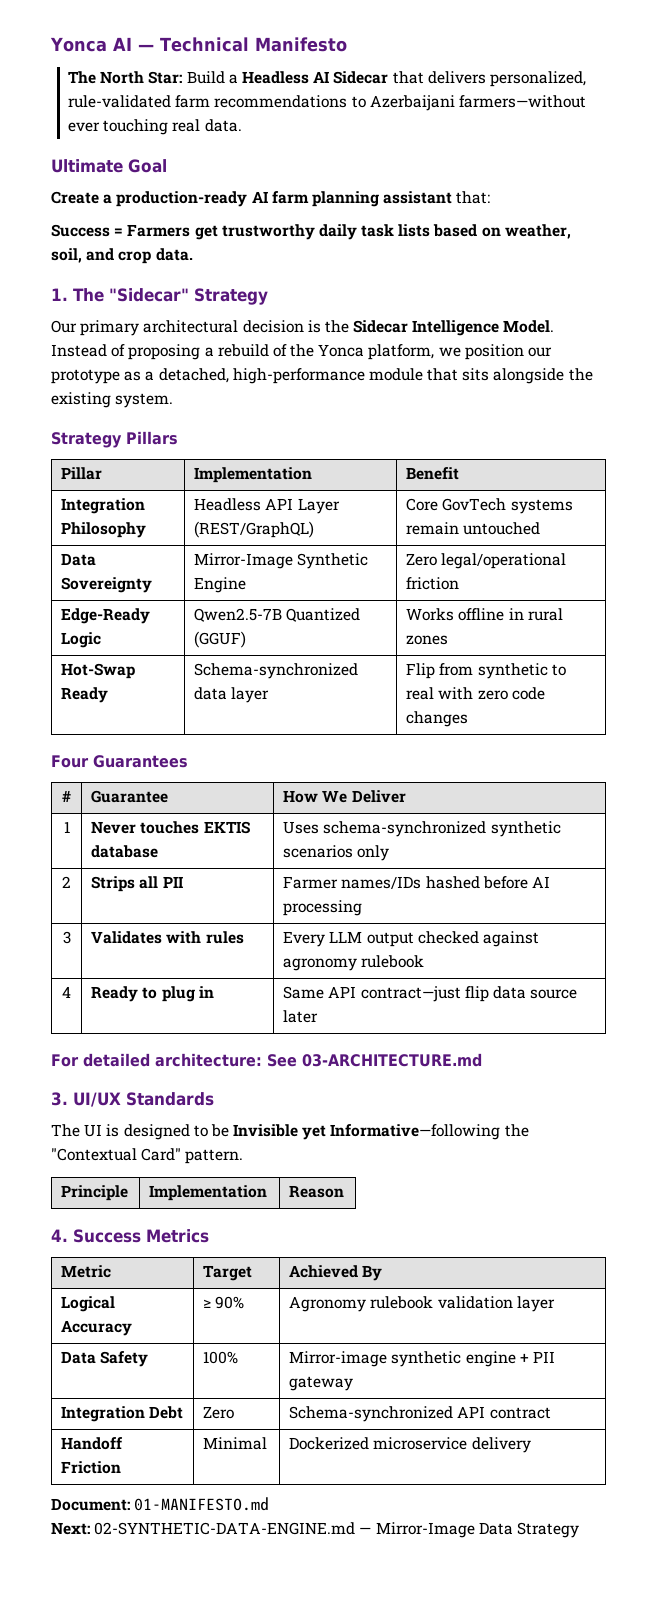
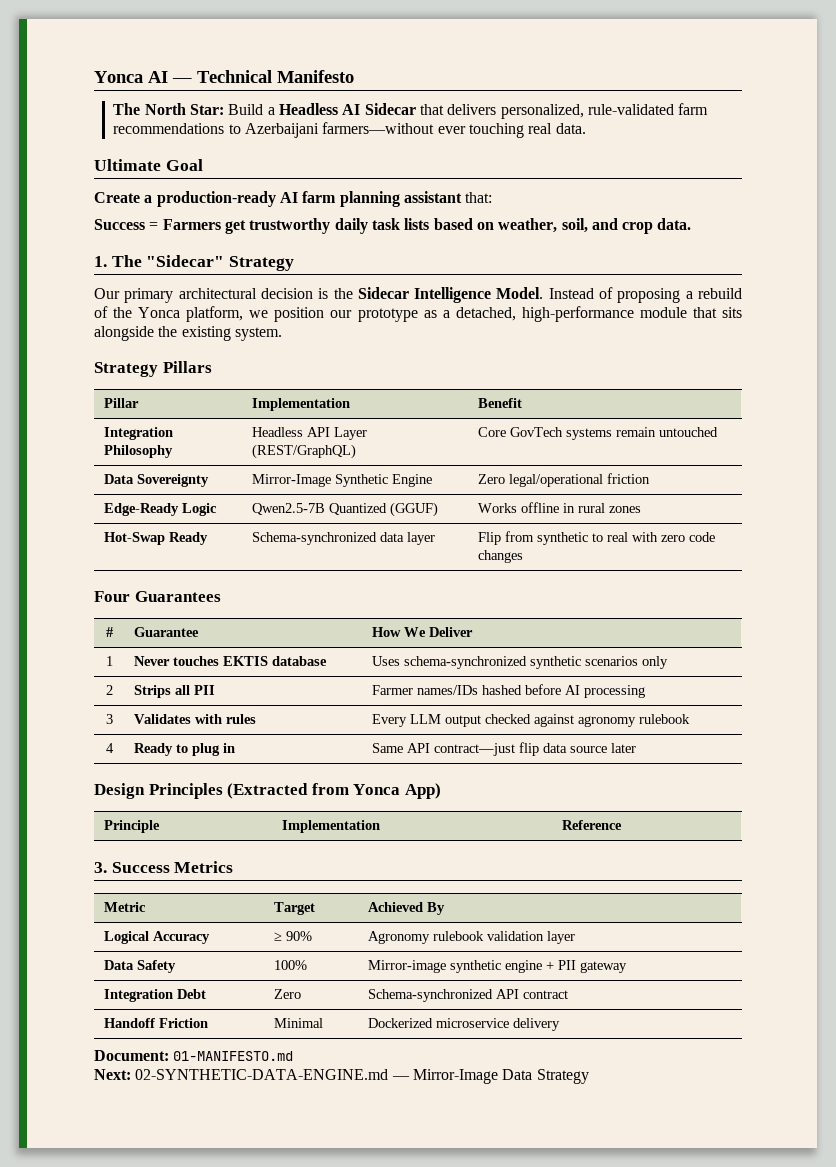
[51,1053,482,1067] [51,1092,214,1107] [51,1124,529,1140] [51,1148,244,1164] For detailed architecture: See 03-ARCHITECTURE.md // 3. UI/UX Standards // The UI is designed to be Invisible yet Informative—following the "Contextual Card" pattern. -> [94,783,441,799] Design Principles (Extracted from Yonca App)
[289,1185,345,1198] [51,1229,68,1242] Reason // 4. -> [562,820,623,830] [94,862,107,873] Reference // 3.

